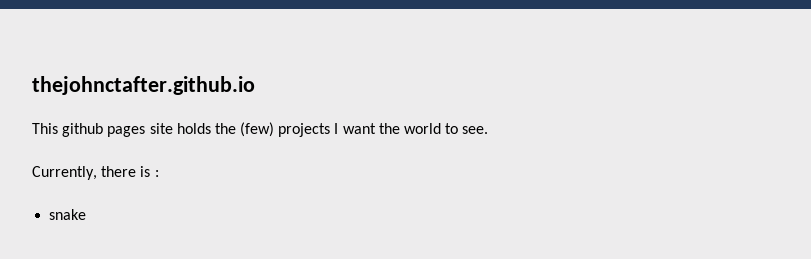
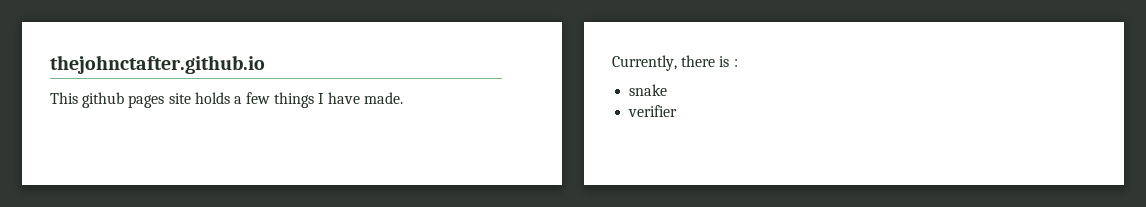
[214,122,489,137] the (few) projects I want the world to see. -> [233,92,403,108] a few things I have made.
(87, 214) none -> [628,105,678,117] // verifier

